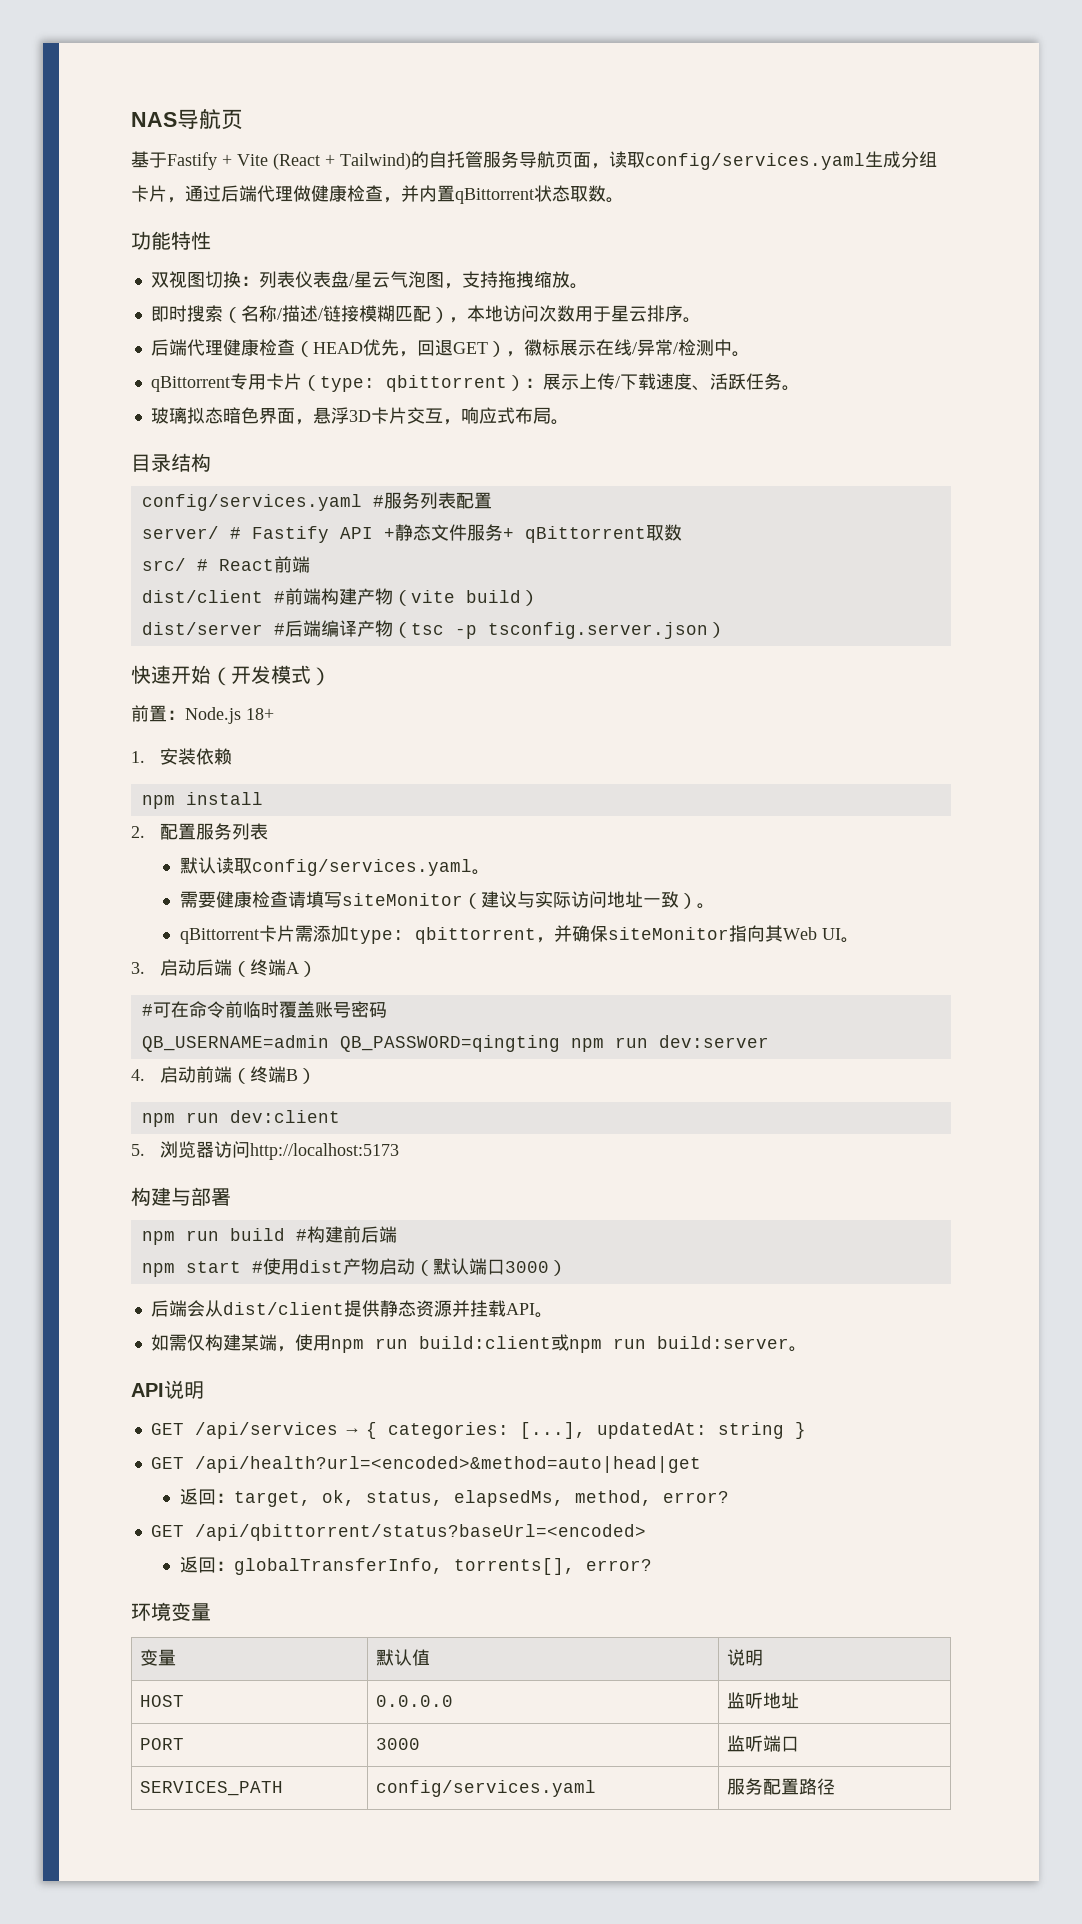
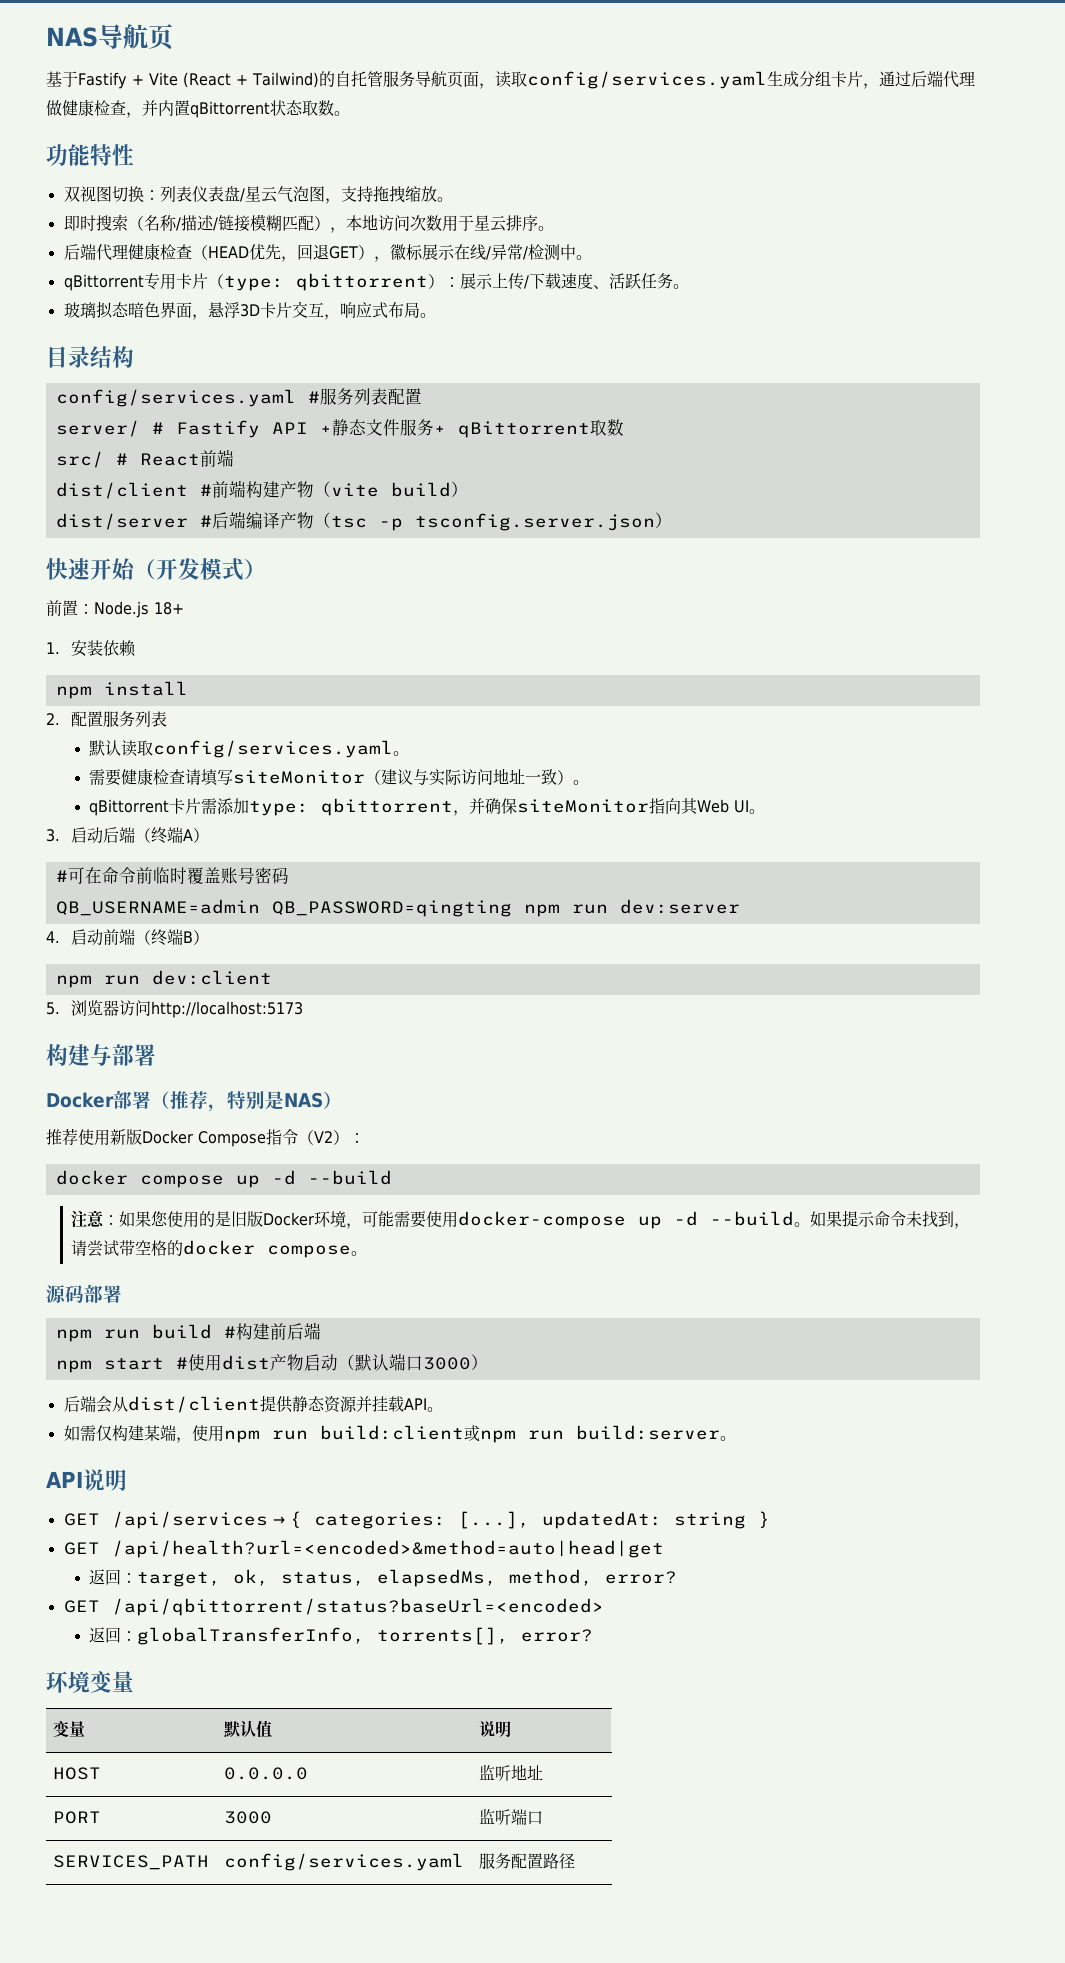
(231, 1197) none -> [46,1090,342,1112] [46,1128,365,1147] [55,1170,392,1188] [71,1210,971,1229] [71,1240,368,1258] [46,1284,122,1303] // Docker部署（推荐，特别是NAS） // 推荐使用新版Docker Compose指令（V2）： // docker compose up -d --build // 注意：如果您使用的是旧版Docker环境，可能需要使用docker-compose up -d --build。如果提示命令未找到，请尝试带空格的docker compose。 // 源码部署

